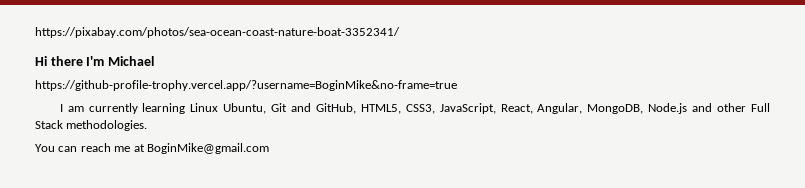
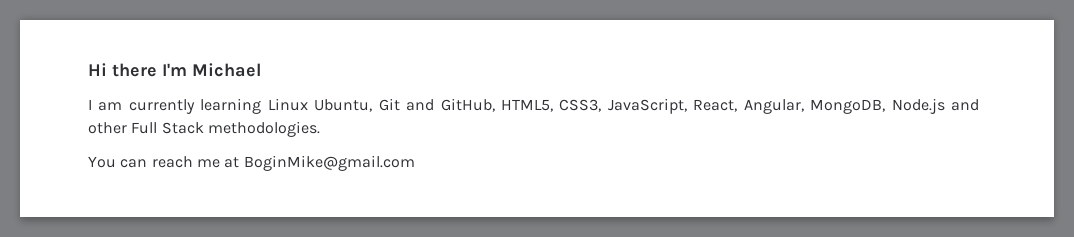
[35,27,400,38] https://pixabay.com/photos/sea-ocean-coast-nature-boat-3352341/ // -> (88, 69) none
[35,80,457,91] // https://github-profile-trophy.vercel.app/?username=BoginMike&no-frame=true -> (261, 70) none

